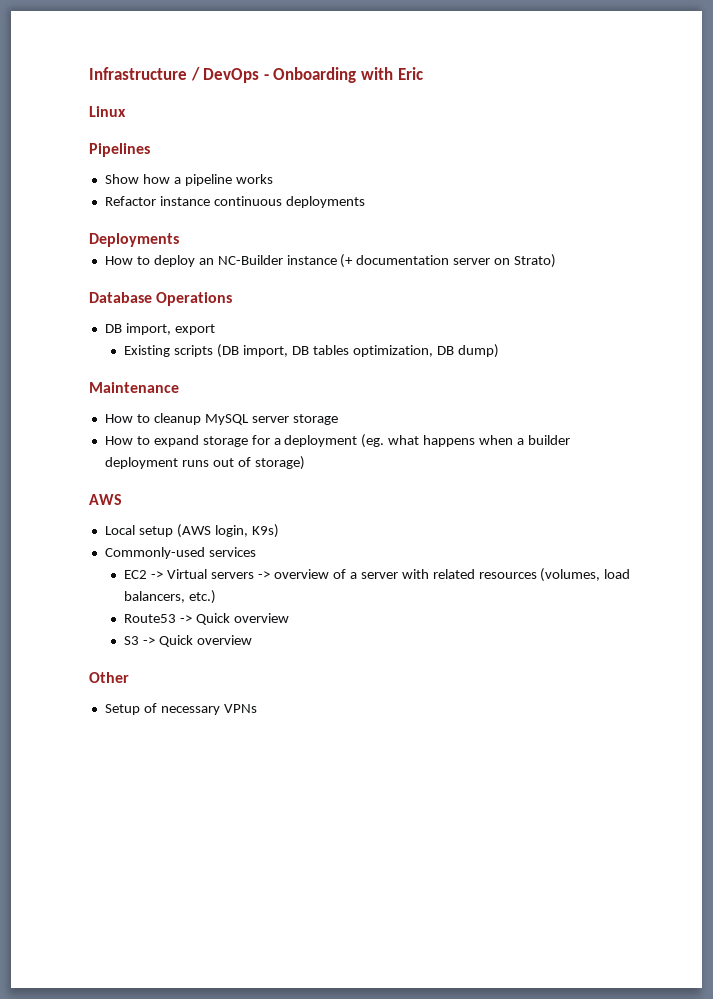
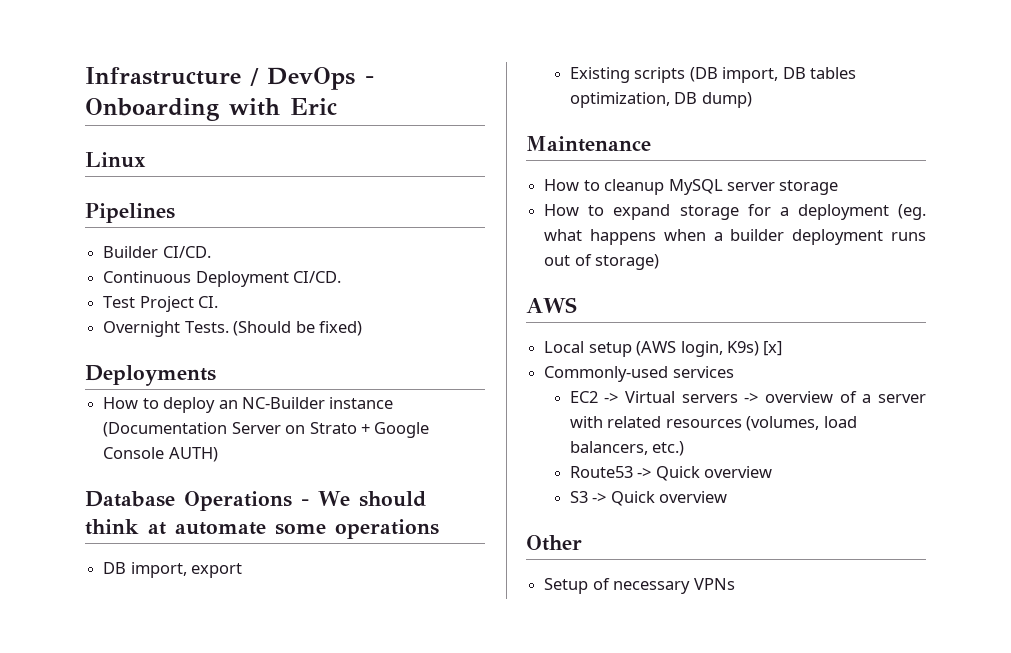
[104,174,273,186] [104,196,365,208] Show how a pipeline works // Refactor instance continuous deployments -> [103,246,211,258] [103,271,342,287] [103,296,219,312] [103,321,362,337] Builder CI/CD. // Continuous Deployment CI/CD. // Test Project CI. // Overnight Tests. (Should be fixed)
[340,254,557,268] [89,292,233,306] (+ documentation server on Strato) // Database Operations -> [103,422,430,438] [103,447,218,462] [85,491,426,511] [85,519,439,539] (Documentation Server on Strato + Google Console AUTH) // Database Operations - We should think at automate some operations
(279, 531) none -> [763,341,783,356] [x]

